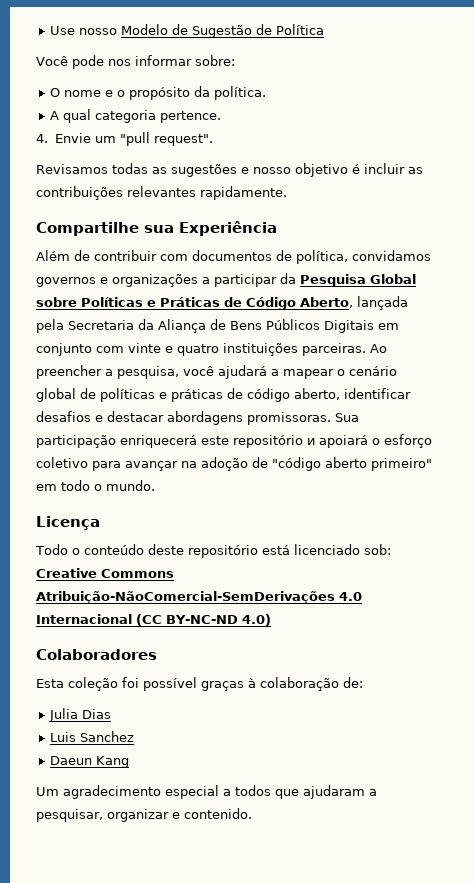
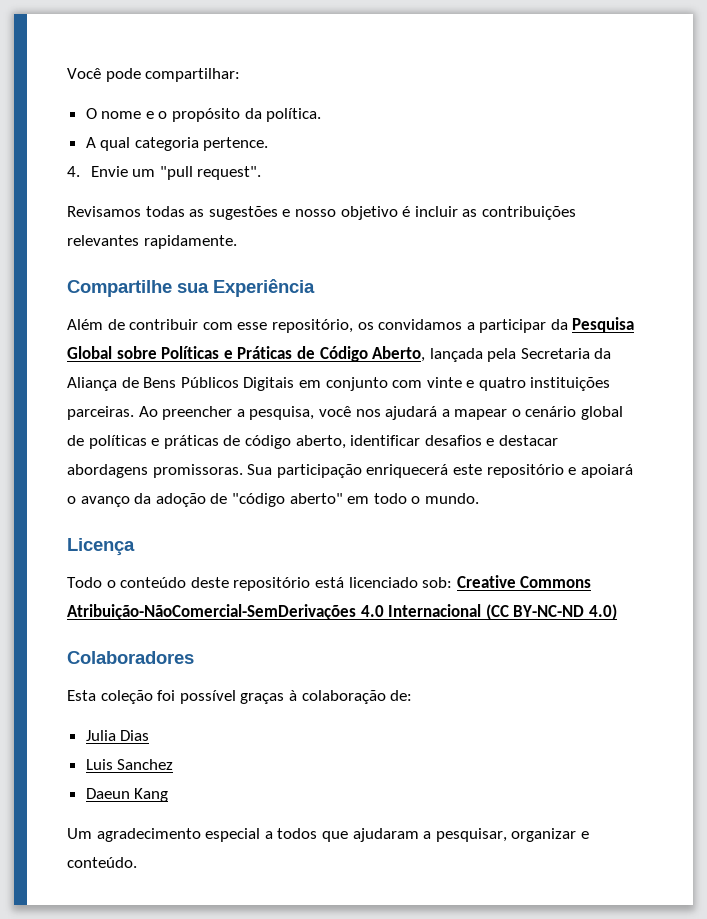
[50,24,325,38] [36,55,235,69] Use nosso Modelo de Sugestão de Política // Você pode nos informar sobre: -> [67,68,241,82] Você pode compartilhar:
[192,250,431,264] [36,274,198,287] documentos de política, convidamos governos e organizações -> [237,319,463,333] esse repositório, os convidamos
(214, 371) none -> [355,409,381,417] nos
[307,438,315,445] и -> [568,467,577,475] e
[384,434,432,448] [36,457,197,471] esforço coletivo para avançar na -> [80,493,152,507] avanço da
[325,457,432,471] aberto primeiro" -> [289,493,343,504] aberto"
[184,808,252,819] contenido. -> [67,857,137,868] conteúdo.

